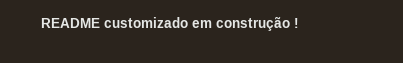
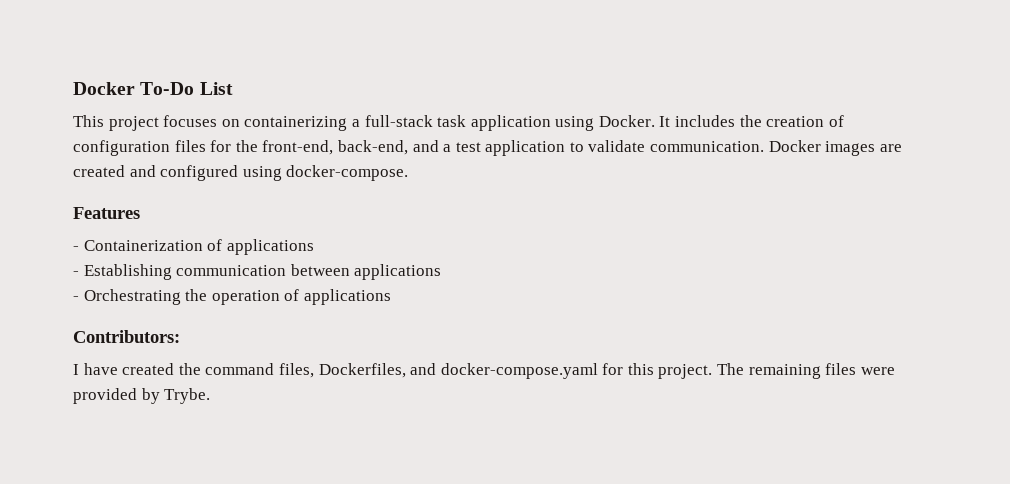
[41,16,299,31] README customizado em construção ! -> [73,82,233,95] [73,115,844,131] [73,140,902,156] [73,165,409,181] [73,207,140,219] [73,239,314,255] [73,264,442,280] [73,289,391,305] [73,330,180,343] [73,363,895,379] [73,388,211,404] Docker To-Do List // This project focuses on containerizing a full-stack task application using Docker. It includes the creation of configuration files for the front-end, back-end, and a test application to validate communication. Docker images are created and configured using docker-compose. // Features // - Containerization of applications // - Establishing communication between applications // - Orchestrating the operation of applications // Contributors: // I have created the command files, Dockerfiles, and docker-compose.yaml for this project. The remaining files were provided by Trybe.

